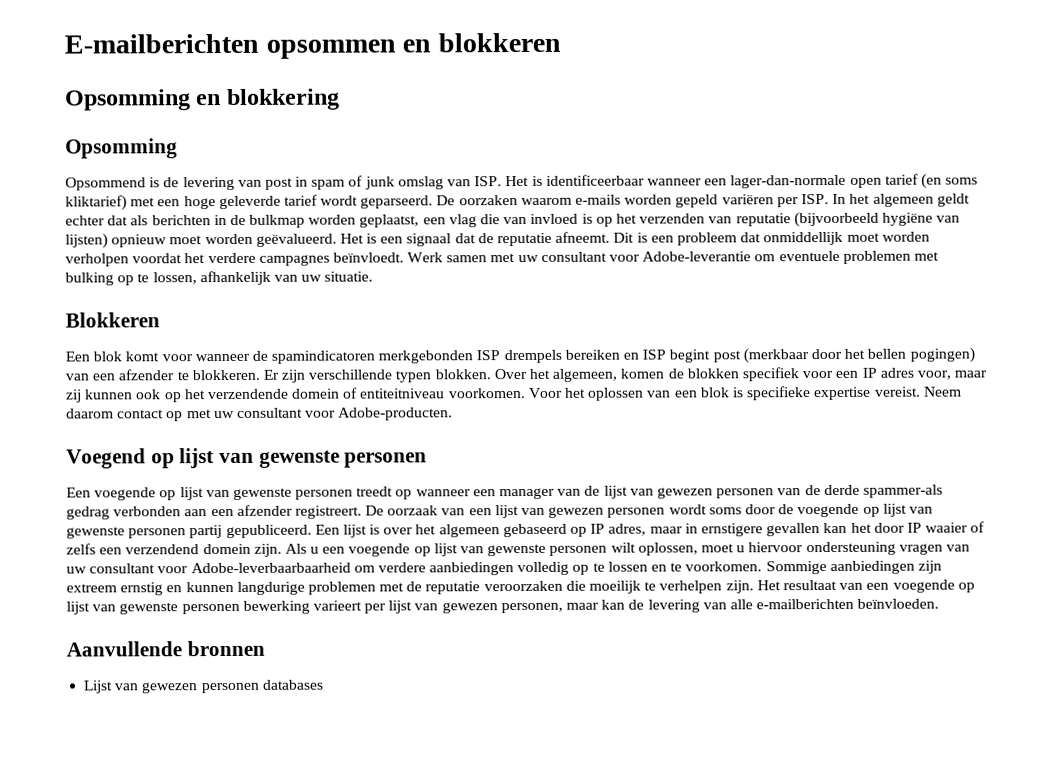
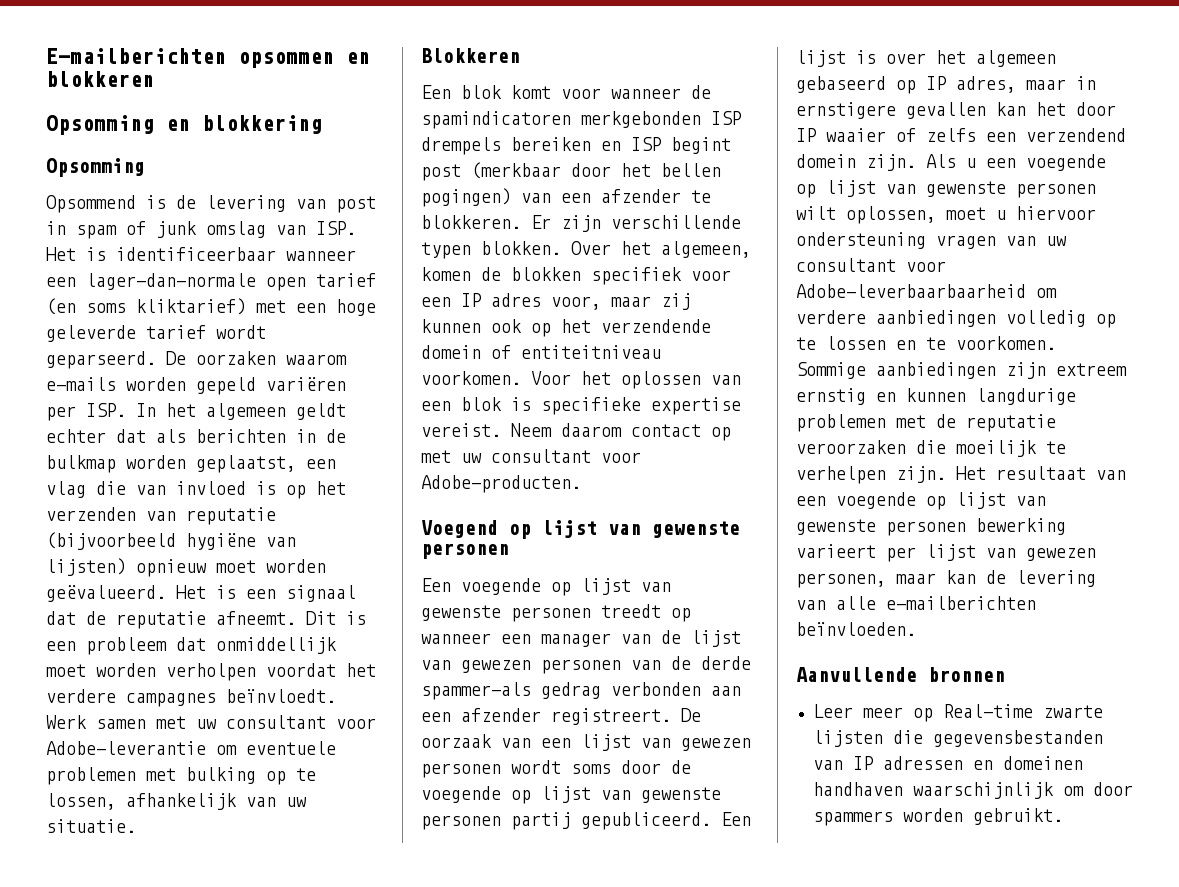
[83,679,324,694] Lijst van gewezen personen databases -> [812,704,1103,722] [812,730,1103,747] [812,756,1083,770] [812,782,1133,799] [812,808,1063,826] Leer meer op Real-time zwarte lijsten die gegevensbestanden van IP adressen en domeinen handhaven waarschijnlijk om door spammers worden gebruikt.

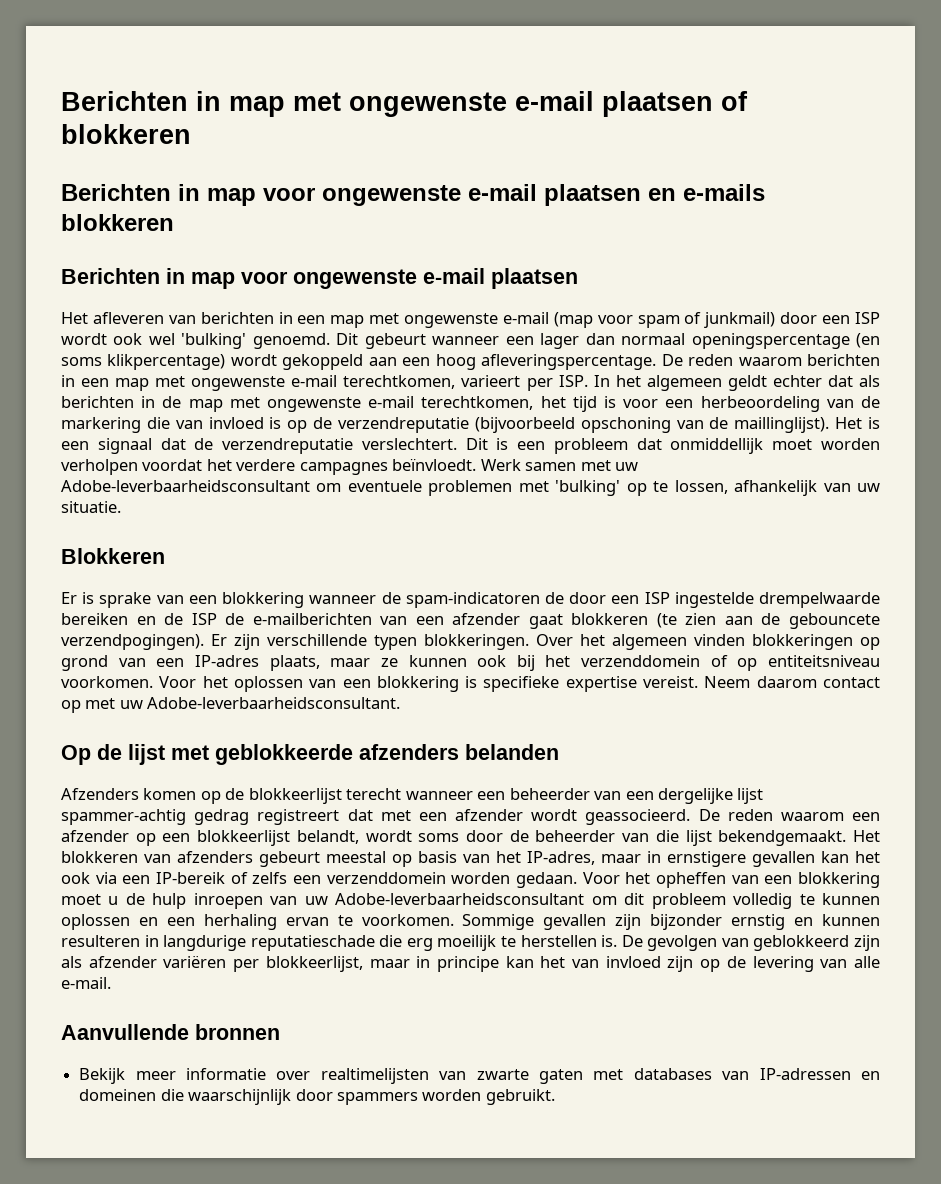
[46,48,370,68] [46,71,154,87] [46,115,322,135] [46,158,145,177] [46,195,376,213] [46,221,356,239] [46,247,356,261] [46,273,376,291] [46,298,376,316] [46,325,266,342] [46,351,347,369] [46,377,346,395] E-mailberichten opsommen en blokkeren // Opsomming en blokkering // Opsomming // Opsommend is de levering van post in spam of junk omslag van ISP. Het is identificeerbaar wanneer een lager-dan-normale open tarief (en soms kliktarief) met een hoge geleverde tarief wordt geparseerd. De oorzaken waarom e-mails worden gepeld variëren -> [61,91,748,117] [61,124,191,144] [61,184,765,206] [61,214,174,231] [61,268,578,289] [61,312,880,328] [61,333,880,349] [61,354,881,370] [61,375,521,391] Berichten in map met ongewenste e-mail plaatsen of blokkeren // Berichten in map voor ongewenste e-mail plaatsen en e-mails blokkeren // Berichten in map voor ongewenste e-mail plaatsen // Het afleveren van berichten in een map met ongewenste e-mail (map voor spam of junkmail) door een ISP wordt ook wel 'bulking' genoemd. Dit gebeurt wanneer een lager dan normaal openingspercentage (en soms klikpercentage) wordt gekoppeld aan een hoog afleveringspercentage. De reden waarom berichten in een map met ongewenste e-mail terechtkomen, varieert
[46,455,336,473] [46,481,86,498] bulkmap worden geplaatst, een vlag -> [188,396,881,412] [61,417,141,433] map met ongewenste e-mail terechtkomen, het tijd is voor een herbeoordeling van de markering
[316,481,346,495] [46,507,276,525] [46,532,296,550] [46,558,326,577] [46,585,166,602] het verzenden van reputatie (bijvoorbeeld hygiëne van lijsten) opnieuw moet worden geëvalueerd. -> [313,417,830,433] de verzendreputatie (bijvoorbeeld opschoning van de maillinglijst).
[116,611,296,629] reputatie afneemt. -> [222,438,457,454] verzendreputatie verslechtert.
[226,715,376,729] [46,741,206,755] consultant voor Adobe-leverantie -> [61,480,310,492] Adobe-leverbaarheidsconsultant
[186,767,256,784] bulking -> [555,480,621,496] 'bulking'
[421,85,711,99] [421,111,742,129] [421,137,731,155] [421,162,721,181] [421,188,711,207] [421,215,521,229] Een blok komt voor wanneer de spamindicatoren merkgebonden ISP drempels bereiken en ISP begint post (merkbaar door het bellen pogingen) van een afzender te blokkeren. -> [61,592,880,608] [61,613,880,629] [61,634,204,650] Er is sprake van een blokkering wanneer de spam-indicatoren de door een ISP ingestelde drempelwaarde bereiken en de ISP de e-mailberichten van een afzender gaat blokkeren (te zien aan de gebouncete verzendpogingen).
[481,241,561,255] blokken. -> [424,634,529,650] blokkeringen.
[661,241,751,258] [421,267,731,285] [421,293,691,310] [421,319,711,337] [421,345,661,359] algemeen, komen de blokken specifiek voor een IP adres voor, maar zij kunnen ook op het verzendende domein of entiteitniveau -> [612,634,880,650] [61,655,880,671] algemeen vinden blokkeringen op grond van een IP-adres plaats, maar ze kunnen ook bij het verzenddomein of op entiteitsniveau
[461,397,502,411] blok -> [376,676,459,692] blokkering
[491,449,641,463] [421,475,581,493] [421,520,740,539] [421,543,509,559] [421,578,671,596] [421,604,691,622] [421,630,741,647] [421,656,751,674] [421,682,741,700] [421,708,701,725] [421,734,751,751] [421,760,691,778] [421,786,721,804] [421,812,751,830] [796,50,1056,67] [796,76,1016,94] consultant voor Adobe-producten. // Voegend op lijst van gewenste personen // Een voegende op lijst van gewenste personen treedt op wanneer een manager van de lijst van gewezen personen van de derde spammer-als gedrag verbonden aan een afzender registreert. De oorzaak van een lijst van gewezen personen wordt soms door de voegende op lijst van gewenste personen partij gepubliceerd. Een lijst is over het algemeen gebaseerd op IP adres, -> [147,697,401,709] [61,744,559,765] [61,788,764,804] [61,809,880,825] [61,830,880,846] [61,851,595,867] Adobe-leverbaarheidsconsultant. // Op de lijst met geblokkeerde afzenders belanden // Afzenders komen op de blokkeerlijst terecht wanneer een beheerder van een dergelijke lijst spammer-achtig gedrag registreert dat met een afzender wordt geassocieerd. De reden waarom een afzender op een blokkeerlijst belandt, wordt soms door de beheerder van die lijst bekendgemaakt. Het blokkeren van afzenders gebeurt meestal op basis van het IP-adres,
[1076,102,1116,116] [796,128,1126,142] [796,154,1106,171] [796,180,1096,198] [796,206,1096,224] [796,232,1067,249] [796,258,946,272] [796,284,1057,298] [796,310,1116,328] [796,336,1056,350] [796,362,1127,379] [796,388,1076,405] [796,414,1056,432] [796,440,1066,457] [796,466,1126,484] [796,492,1046,510] [796,518,1066,536] [796,544,1096,562] [796,570,976,588] door IP waaier of zelfs een verzendend domein zijn. Als u een voegende op lijst van gewenste personen wilt oplossen, moet u hiervoor ondersteuning vragen van uw consultant voor Adobe-leverbaarbaarheid om verdere aanbiedingen volledig op te lossen en te voorkomen. Sommige aanbiedingen zijn extreem ernstig en kunnen langdurige problemen met de reputatie veroorzaken die moeilijk te verhelpen zijn. Het resultaat van een voegende op lijst van gewenste personen bewerking varieert per lijst van gewezen personen, maar kan -> [61,872,880,888] [61,893,880,909] [61,914,880,930] [61,935,880,951] [61,955,721,972] ook via een IP-bereik of zelfs een verzenddomein worden gedaan. Voor het opheffen van een blokkering moet u de hulp inroepen van uw Adobe-leverbaarheidsconsultant om dit probleem volledig te kunnen oplossen en een herhaling ervan te voorkomen. Sommige gevallen zijn bijzonder ernstig en kunnen resulteren in langdurige reputatieschade die erg moeilijk te herstellen is. De gevolgen van geblokkeerd zijn als afzender variëren per blokkeerlijst, maar in principe kan het van invloed zijn op
[886,596,1036,610] [796,622,916,636] e-mailberichten beïnvloeden. -> [61,977,111,989] e-mail.
[812,704,1103,722] [812,730,1103,747] [812,756,1083,770] [812,782,1084,799] Leer meer op Real-time zwarte lijsten die gegevensbestanden van IP adressen en domeinen handhaven waarschijnlijk om -> [79,1068,880,1084] [79,1089,292,1105] Bekijk meer informatie over realtimelijsten van zwarte gaten met databases van IP-adressen en domeinen die waarschijnlijk

